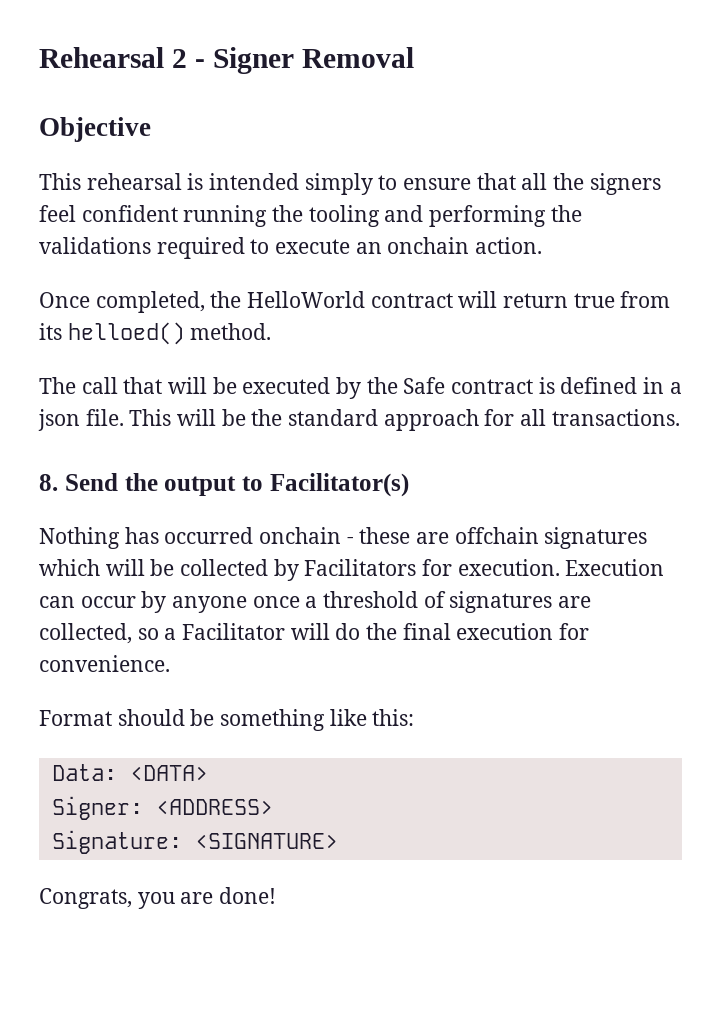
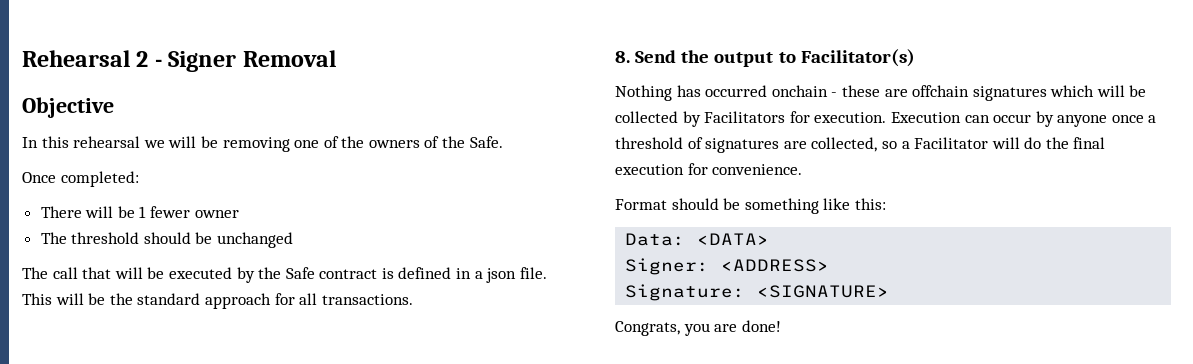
[39,173,661,195] [39,205,582,227] [39,237,543,259] [39,291,671,313] [39,322,272,345] This rehearsal is intended simply to ensure that all the signers feel confident running the tooling and performing the validations required to execute an onchain action. // Once completed, the HelloWorld contract will return true from its helloed() method. -> [22,136,503,152] [22,171,139,187] [40,206,239,218] [40,232,294,248] In this rehearsal we will be removing one of the owners of the Safe. // Once completed: // There will be 1 fewer owner // The threshold should be unchanged

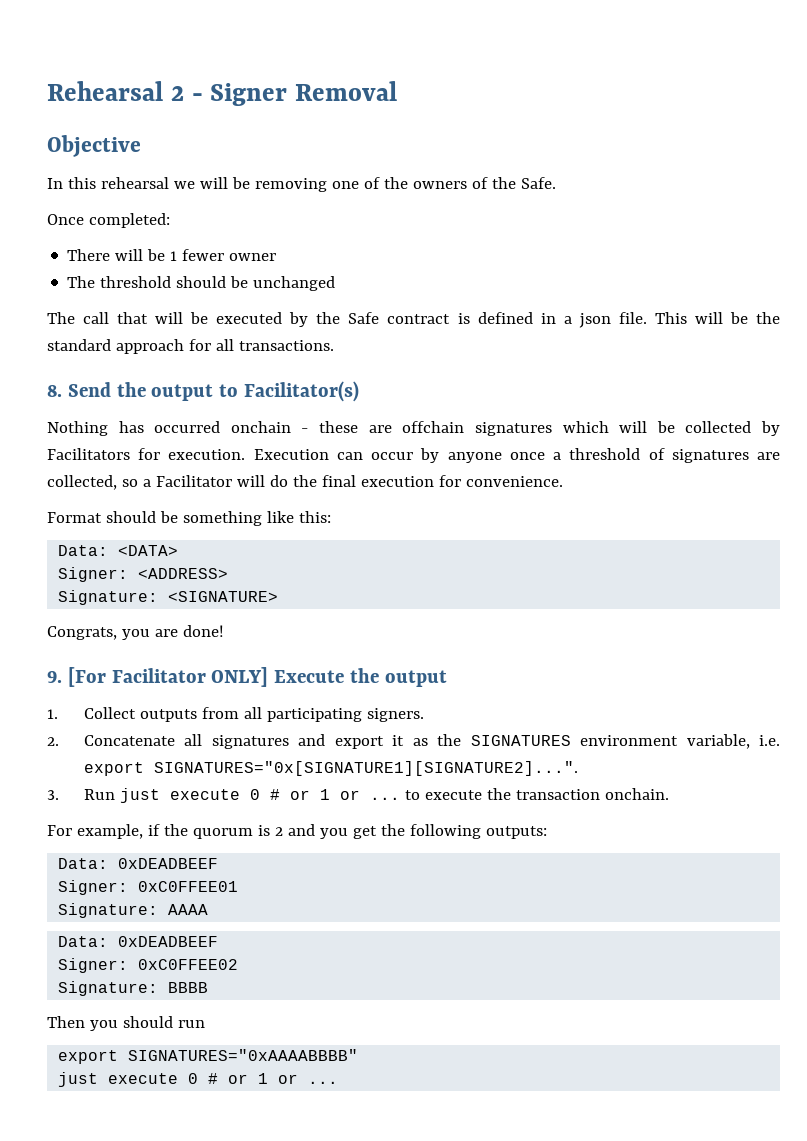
(781, 326) none -> [47,667,447,687] [47,707,424,722] [47,734,780,749] [83,761,578,776] [47,788,669,803] [47,824,547,839] [58,858,219,869] [58,880,239,895] [58,903,209,918] [58,936,219,947] [58,958,239,973] [58,981,209,996] [47,1016,205,1031] [58,1049,359,1064] [58,1072,339,1087] // 9. [For Facilitator ONLY] Execute the output // 1. Collect outputs from all participating signers. // 2. Concatenate all signatures and export it as the SIGNATURES environment variable, i.e. export SIGNATURES="0x[SIGNATURE1][SIGNATURE2]...". // 3. Run just execute 0 # or 1 or ... to execute the transaction onchain. // For example, if the quorum is 2 and you get the following outputs: // Data: 0xDEADBEEF // Signer: 0xC0FFEE01 // Signature: AAAA // Data: 0xDEADBEEF // Signer: 0xC0FFEE02 // Signature: BBBB // Then you should run // export SIGNATURES="0xAAAABBBB" // just execute 0 # or 1 or ...

